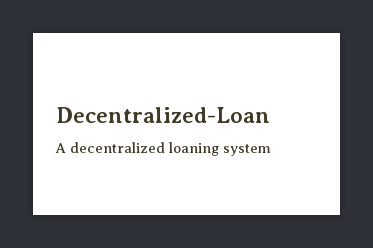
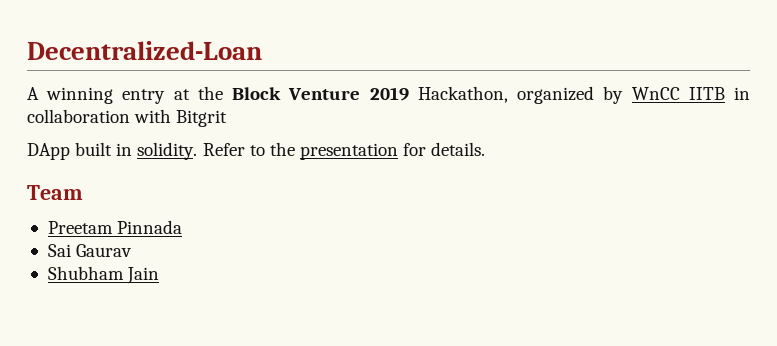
[70,142,271,156] decentralized loaning system -> [46,86,751,104] [27,109,228,127] [27,142,486,160] [27,185,83,200] [47,220,183,234] [47,244,133,257] [47,266,160,284] winning entry at the Block Venture 2019 Hackathon, organized by WnCC IITB in collaboration with Bitgrit // DApp built in solidity. Refer to the presentation for details. // Team // Preetam Pinnada // Sai Gaurav // Shubham Jain

